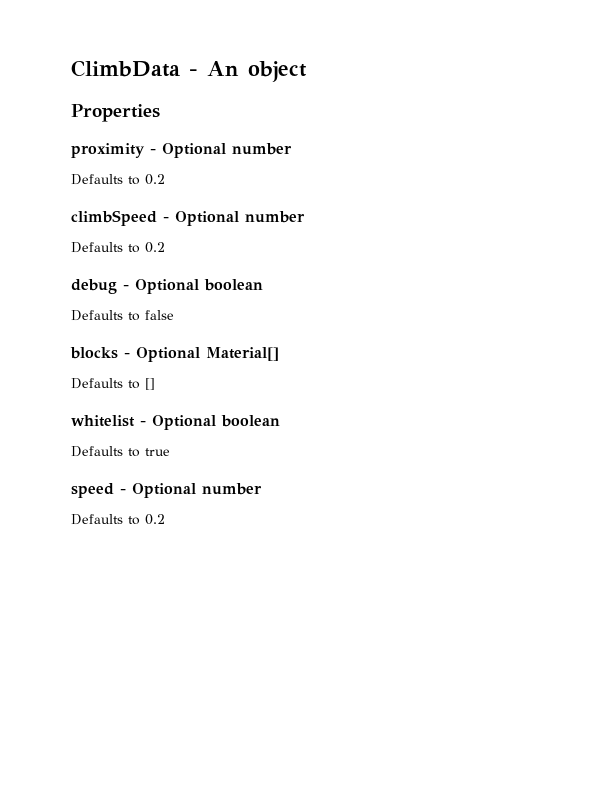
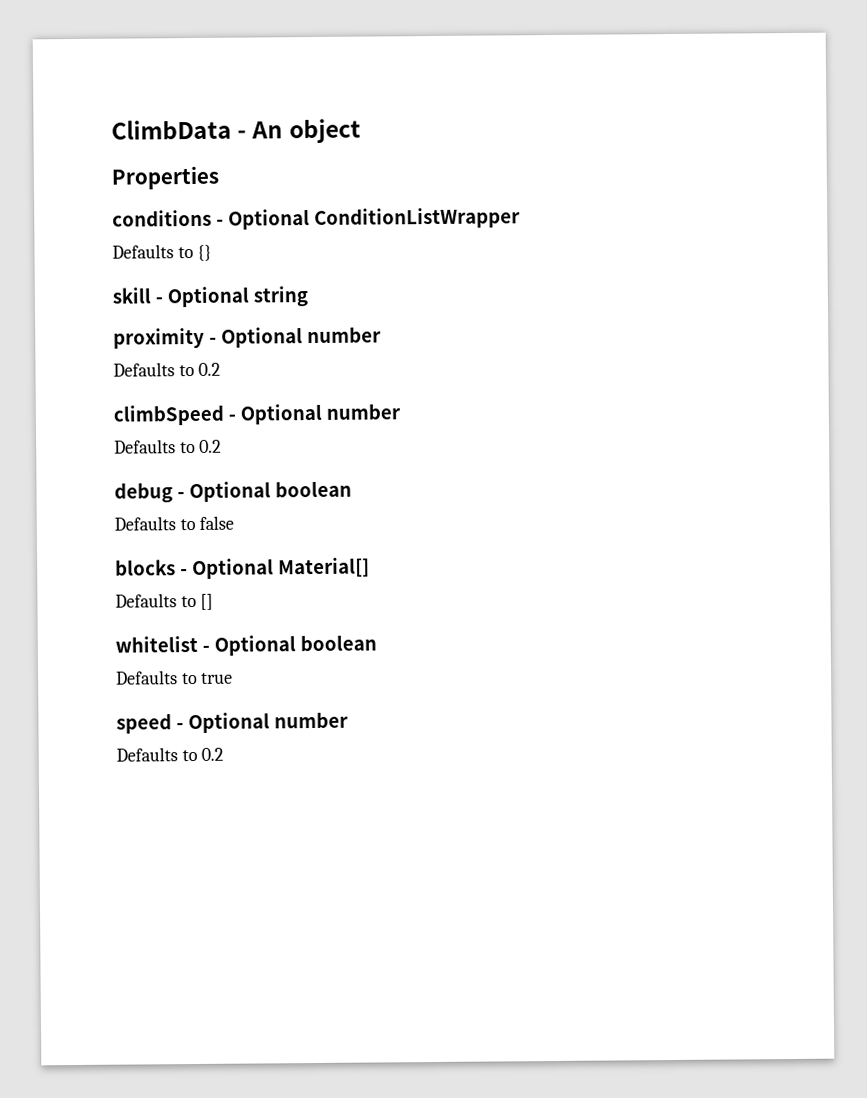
(160, 113) none -> [112,207,521,230] [112,244,213,261] [112,286,308,308] // conditions - Optional ConditionListWrapper // Defaults to {} // skill - Optional string

